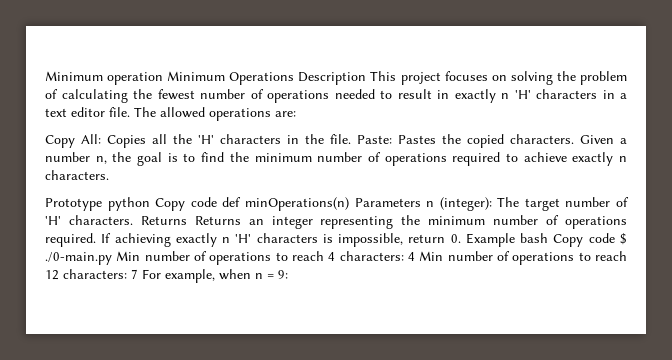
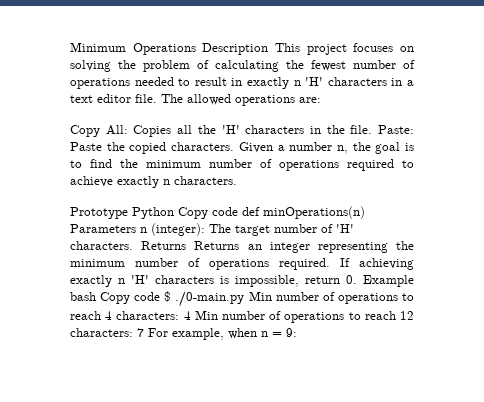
[45,71,226,85] Minimum operation Minimum -> [70,42,126,52] Minimum
[398,135,436,144] Pastes -> [70,142,102,151] Paste
[107,197,150,211] python -> [132,207,174,219] Python

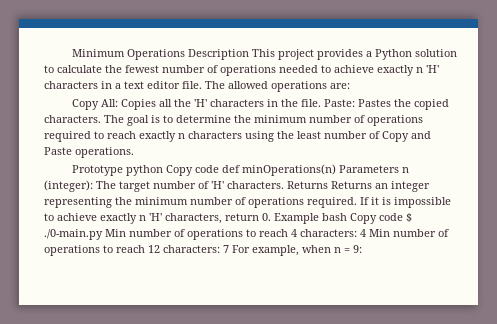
[353,43,414,52] [70,60,279,72] focuses on solving the problem of calculating -> [317,49,458,60] [44,65,102,73] provides a Python solution to calculate
[194,77,243,86] result in -> [334,65,374,73] achieve
[70,142,102,151] Paste -> [358,99,392,107] Pastes
[238,142,371,154] Given a number n, the -> [104,115,124,123] The
[90,159,112,168] find -> [176,115,231,123] determine
[70,176,237,188] achieve exactly n characters. -> [107,131,431,142] [44,147,134,158] reach exactly n characters using the least number of Copy and Paste operations.
[132,207,174,219] Python -> [126,165,164,176] python
[359,258,414,270] [70,275,299,287] achieving exactly n 'H' characters is impossible, -> [371,197,451,208] [44,213,222,224] it is impossible to achieve exactly n 'H' characters,

